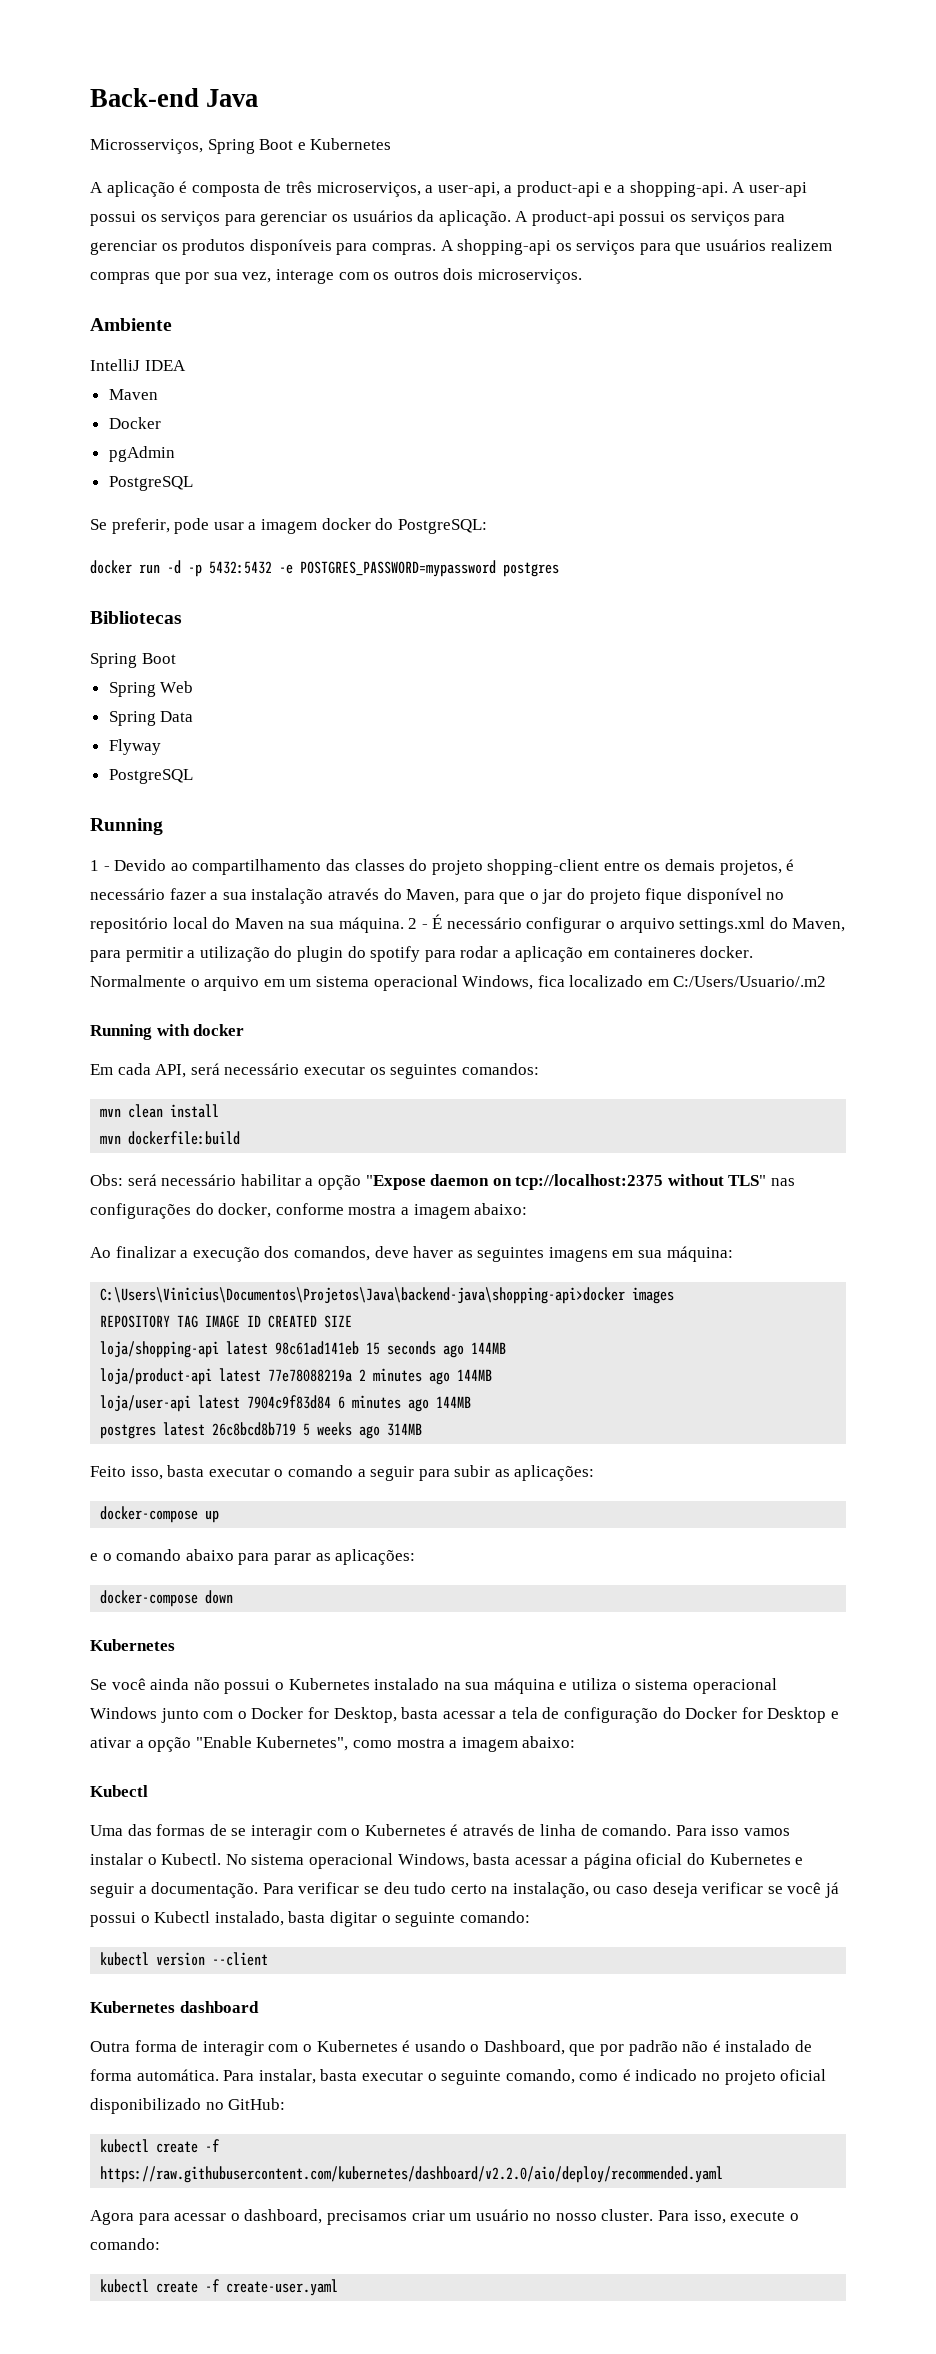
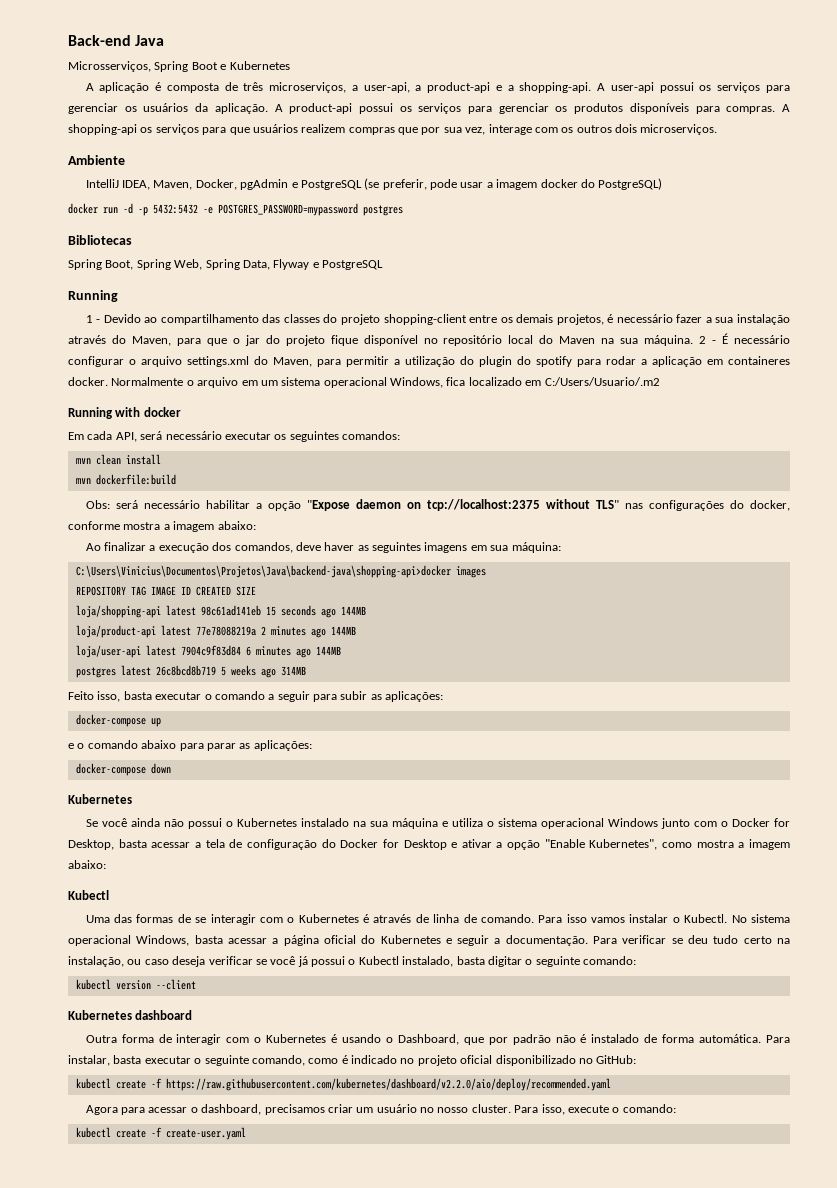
[144,360,186,371] [108,389,158,400] [108,417,161,429] IDEA // Maven // Docker // -> [122,179,237,190] IDEA, Maven, Docker,
[108,476,193,491] [90,519,107,530] // PostgreSQL // Se -> [291,178,380,190] e PostgreSQL (se
[397,519,487,534] PostgreSQL: -> [598,178,663,190] PostgreSQL)
[141,653,176,664] [108,681,194,697] [108,711,194,726] Boot // Spring Web // Spring Data // -> [105,259,270,270] Boot, Spring Web, Spring Data,
(161, 747) // -> [312,262,319,268] e

